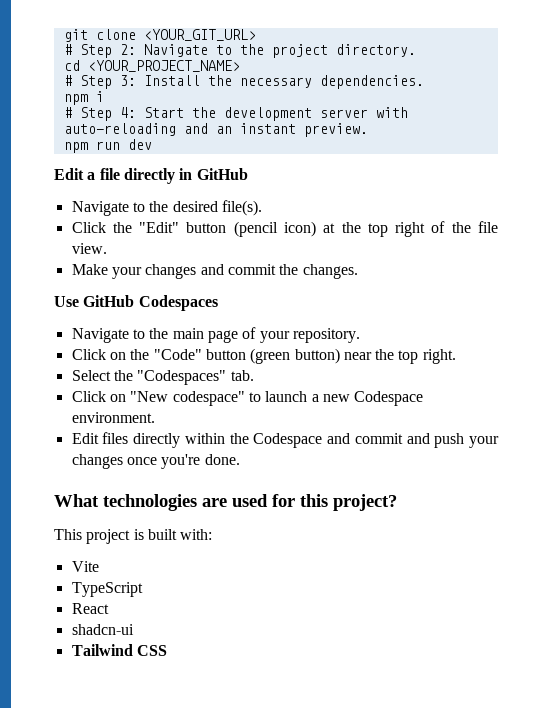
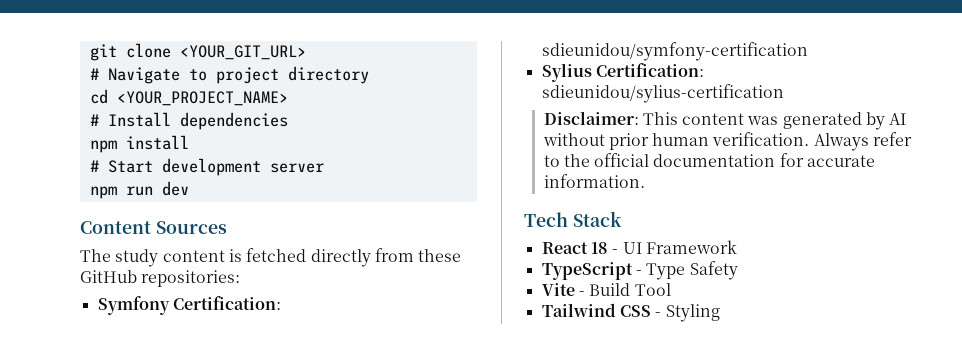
[79,44,416,58] [63,60,240,72] [63,75,424,89] [63,91,104,105] [63,107,408,121] [63,123,368,137] [63,139,152,153] [54,168,248,184] [71,200,262,216] [71,221,498,237] [71,243,107,254] [71,264,358,279] [54,295,218,311] [71,327,360,343] [71,348,456,364] [71,370,254,385] [71,391,424,406] [71,412,155,423] [71,432,500,448] [71,454,240,469] [54,494,397,511] [54,529,213,544] [71,561,99,572] [71,582,143,597] [71,603,109,614] [71,624,134,635] Step 2: Navigate to the project directory. // cd <YOUR_PROJECT_NAME> // # Step 3: Install the necessary dependencies. // npm i // # Step 4: Start the development server with auto-reloading and an instant preview. // npm run dev // Edit a file directly in GitHub // Navigate to the desired file(s). // Click the "Edit" button (pencil icon) at the top right of the file view. // Make your changes and commit the changes. // Use GitHub Codespaces // Navigate to the main page of your repository. // Click on the "Code" button (green button) near the top right. // Select the "Codespaces" tab. // Click on "New codespace" to launch a new Codespace environment. // Edit files directly within the Codespace and commit and push your changes once you're done. // What technologies are used for this project? // This project is built with: // Vite // TypeScript // React // shadcn-ui -> [107,66,369,84] [89,89,288,106] [89,112,288,130] [89,135,189,153] [89,158,324,176] [89,181,189,199] [80,221,227,234] [80,248,462,267] [80,270,241,287] [97,296,281,315] [541,42,808,61] [541,63,704,82] [541,84,784,103] [543,111,907,130] [542,132,913,151] [543,153,876,167] [543,174,645,188] [524,211,622,227] [541,240,737,254] [541,261,738,280] [541,283,671,296] Navigate to project directory // cd <YOUR_PROJECT_NAME> // # Install dependencies // npm install // # Start development server // npm run dev // Content Sources // The study content is fetched directly from these GitHub repositories: // Symfony Certification: sdieunidou/symfony-certification // Sylius Certification: sdieunidou/sylius-certification // Disclaimer: This content was generated by AI without prior human verification. Always refer to the official documentation for accurate information. // Tech Stack // React 18 - UI Framework // TypeScript - Type Safety // Vite - Build Tool
(167, 650) none -> [655,304,720,322] - Styling

